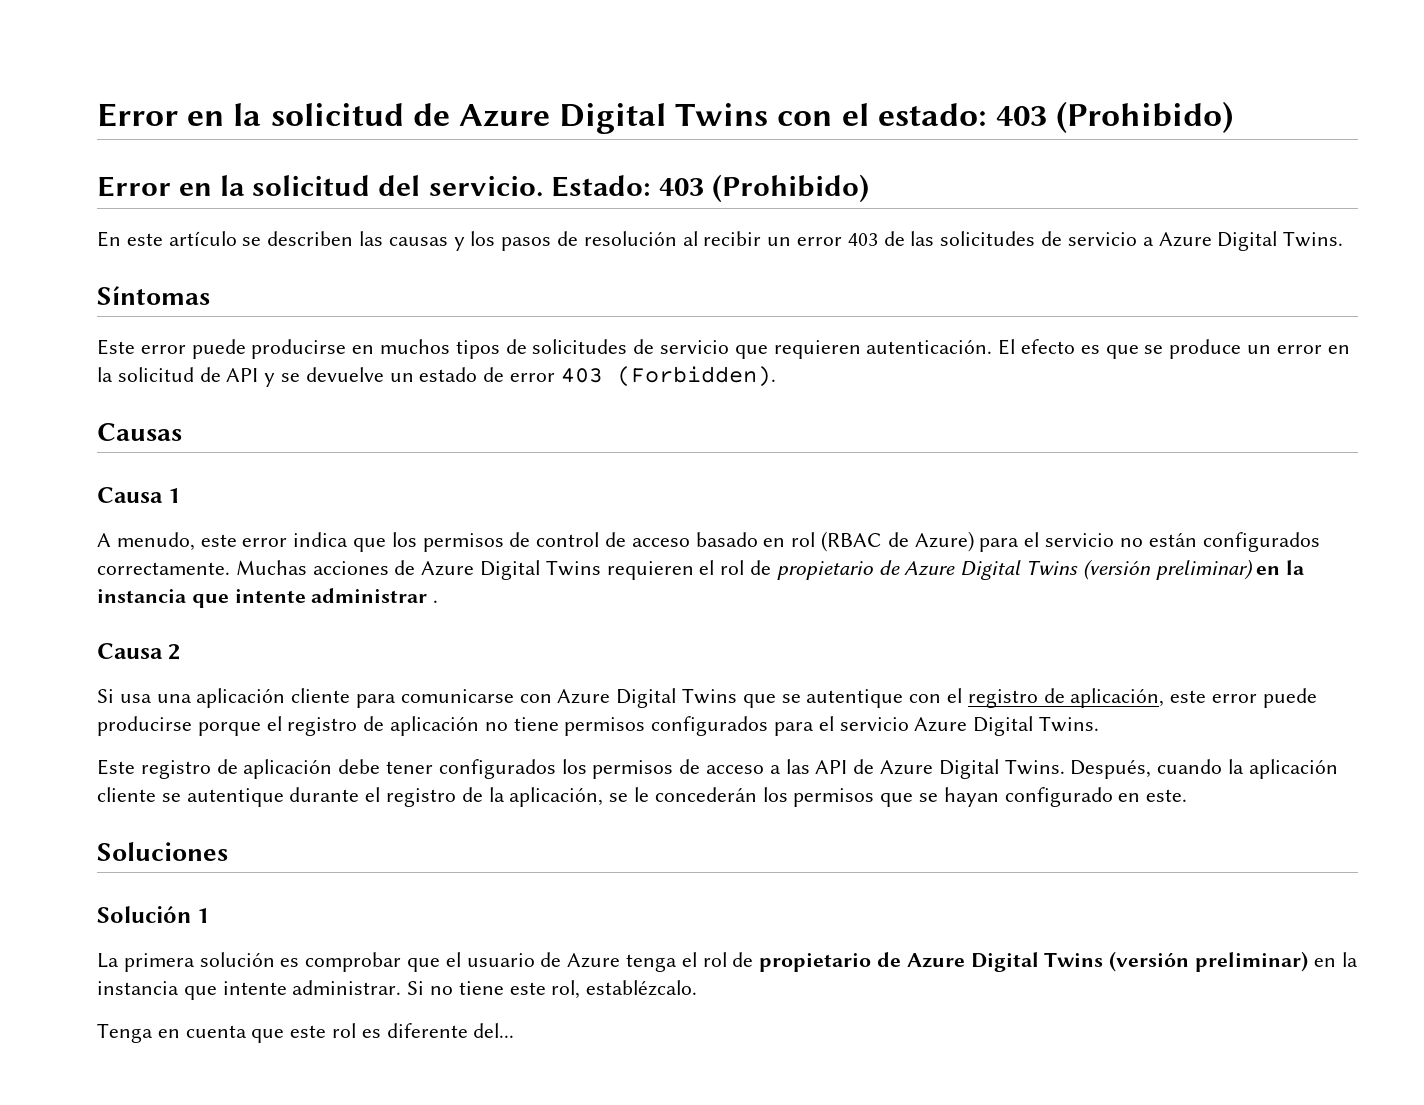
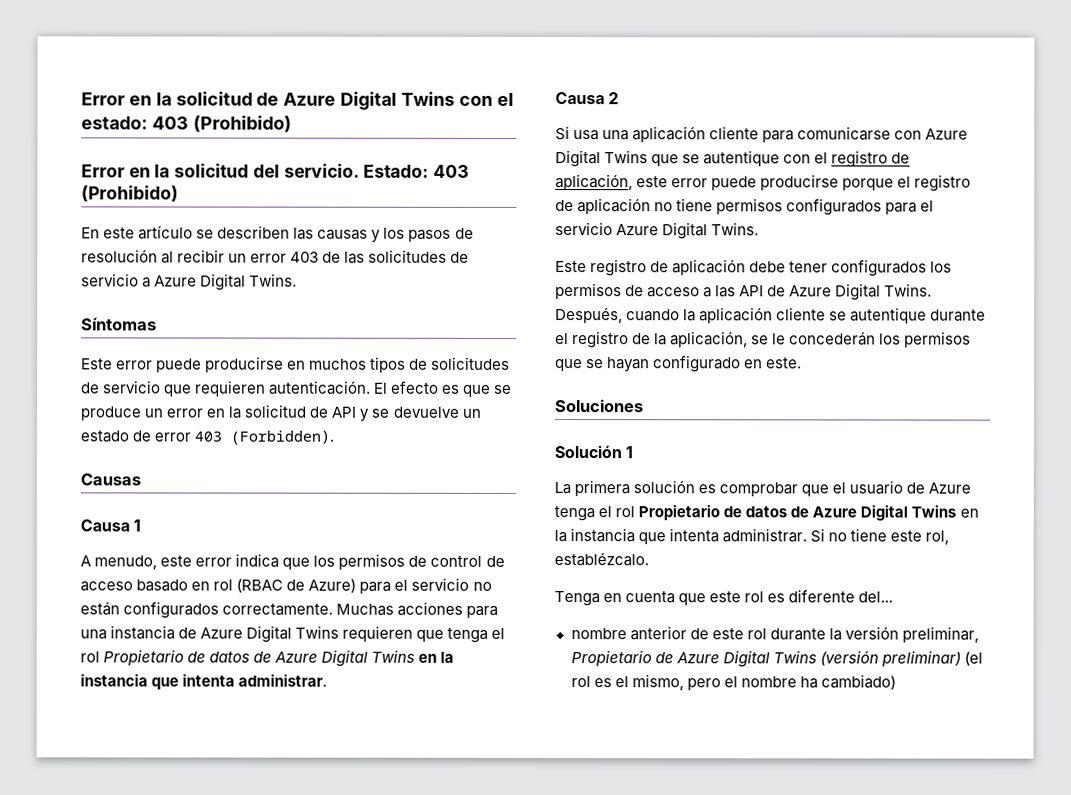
(389, 568) none -> [466,605,499,618] [80,625,176,640] para una instancia
[699,559,1305,580] [97,588,439,608] el rol de propietario de Azure Digital Twins (versión preliminar) en la instancia que intente administrar . -> [416,627,506,643] [80,649,455,667] [80,673,328,690] que tenga el rol Propietario de datos de Azure Digital Twins en la instancia que intenta administrar.
[732,951,1358,972] [97,981,287,1000] de propietario de Azure Digital Twins (versión preliminar) en la instancia que intente -> [638,504,979,521] [554,528,720,545] Propietario de datos de Azure Digital Twins en la instancia que intenta
(515, 1030) none -> [570,626,979,643] [570,650,983,668] [570,674,896,691] // nombre anterior de este rol durante la versión preliminar, Propietario de Azure Digital Twins (versión preliminar) (el rol es el mismo, pero el nombre ha cambiado)

